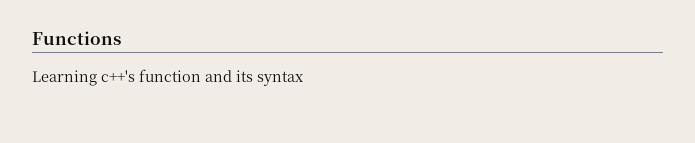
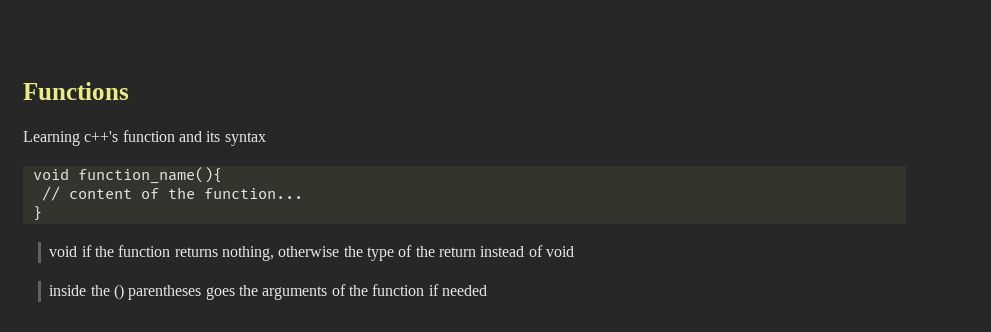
(304, 78) none -> [32,167,222,184] [41,186,303,201] [32,206,42,221] [49,245,574,261] [49,284,487,300] // void function_name(){ // // content of the function... // } // void if the function returns nothing, otherwise the type of the return instead of void // inside the () parentheses goes the arguments of the function if needed

